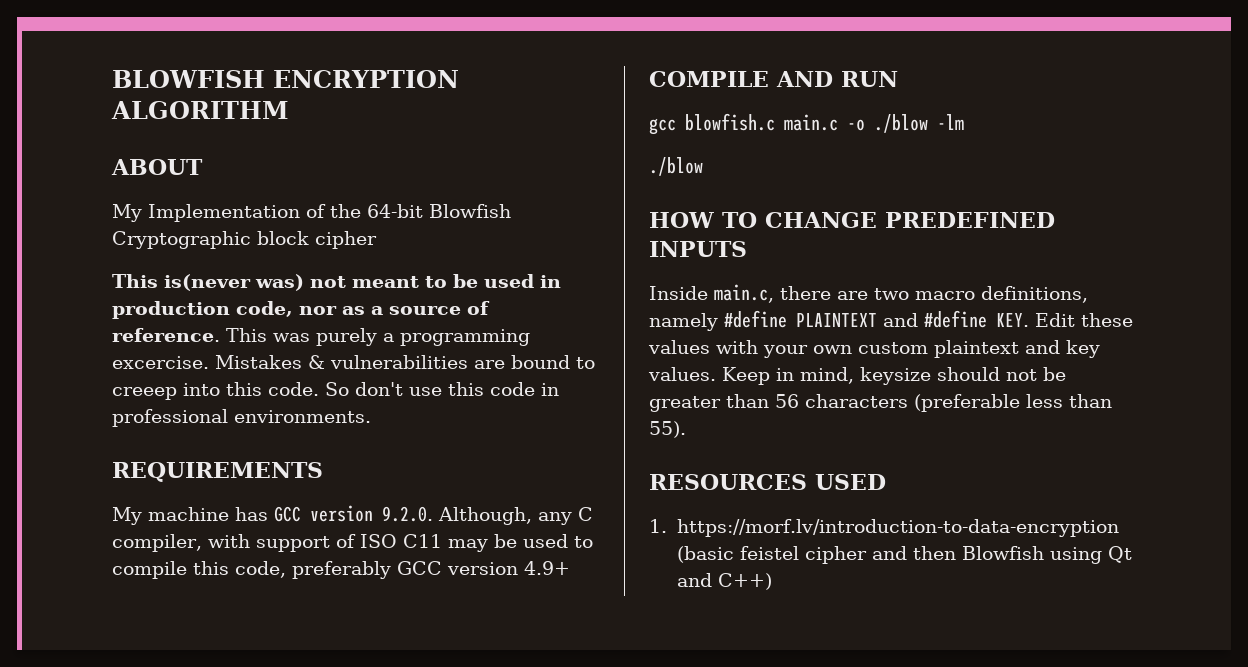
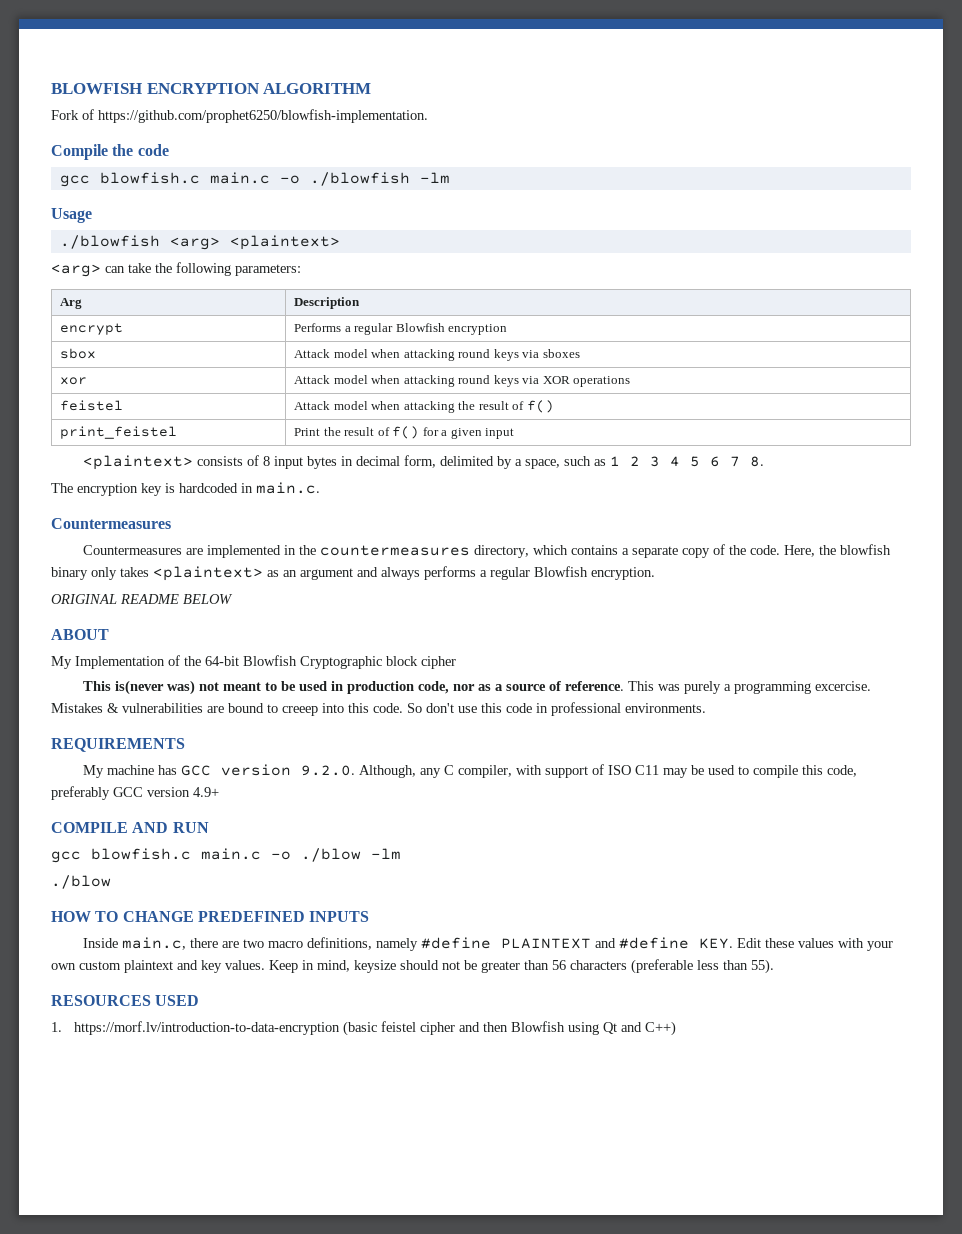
(289, 110) none -> [51,109,428,123] [51,144,169,160] [59,172,450,187] [51,208,92,223] [59,235,340,250] [51,262,301,277] [60,298,83,309] [294,297,361,309] [60,323,124,335] [294,323,508,335] [60,348,97,359] [294,349,580,361] [60,377,88,385] [294,375,631,387] [60,400,124,411] [294,400,554,413] [60,426,178,439] [294,426,515,439] [83,455,765,470] [51,482,320,496] [51,518,171,529] [83,544,892,558] [51,566,655,581] [51,594,233,604] // Fork of https://github.com/prophet6250/blowfish-implementation. // Compile the code // gcc blowfish.c main.c -o ./blowfish -lm // Usage // ./blowfish <arg> <plaintext> // <arg> can take the following parameters: // Arg | Description // encrypt | Performs a regular Blowfish encryption // sbox | Attack model when attacking round keys via sboxes // xor | Attack model when attacking round keys via XOR operations // feistel | Attack model when attacking the result of f() // print_feistel | Print the result of f() for a given input // <plaintext> consists of 8 input bytes in decimal form, delimited by a space, such as 1 2 3 4 5 6 7 8. // The encryption key is hardcoded in main.c. // Countermeasures // Countermeasures are implemented in the countermeasures directory, which contains a separate copy of the code. Here, the blowfish binary only takes <plaintext> as an argument and always performs a regular Blowfish encryption. // ORIGINAL README BELOW

